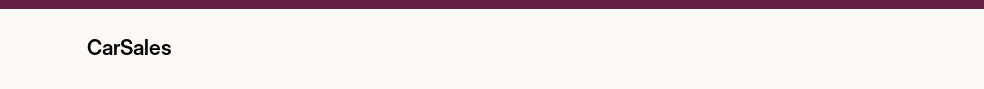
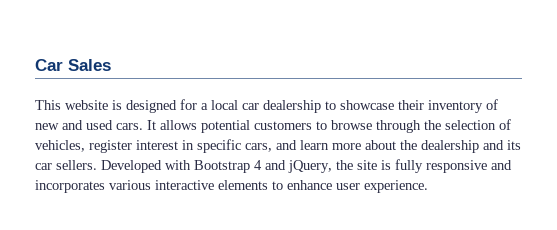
[87,39,172,55] CarSales -> [35,59,111,71] [35,99,498,113] [35,119,511,133] [35,139,521,153] [35,159,512,173] [35,180,428,193] Car Sales // This website is designed for a local car dealership to showcase their inventory of new and used cars. It allows potential customers to browse through the selection of vehicles, register interest in specific cars, and learn more about the dealership and its car sellers. Developed with Bootstrap 4 and jQuery, the site is fully responsive and incorporates various interactive elements to enhance user experience.

